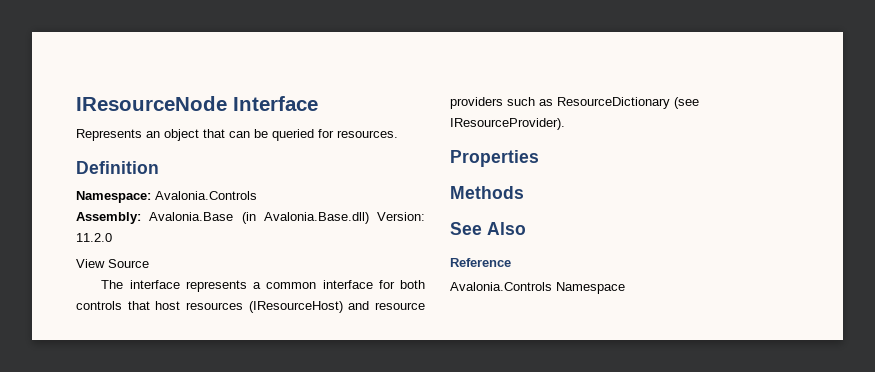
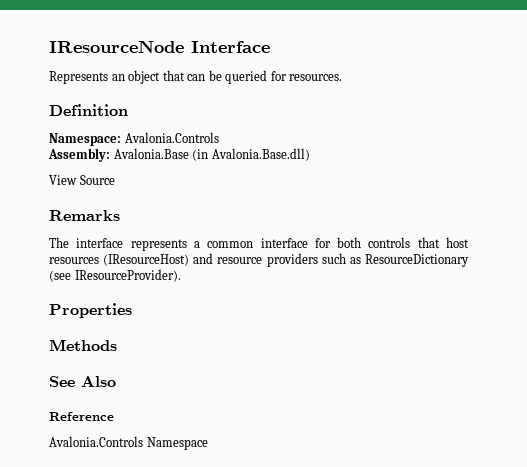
[377,212,425,221] [76,233,112,242] Version: 11.2.0 -> (310, 154) none
(149, 263) none -> [49,210,120,221] // Remarks

